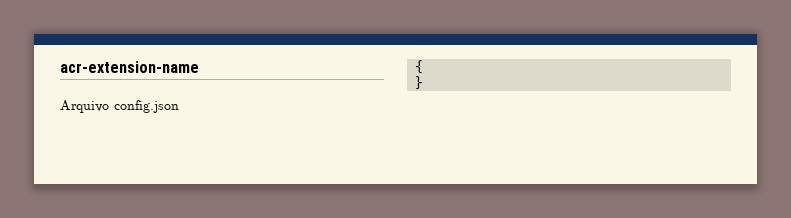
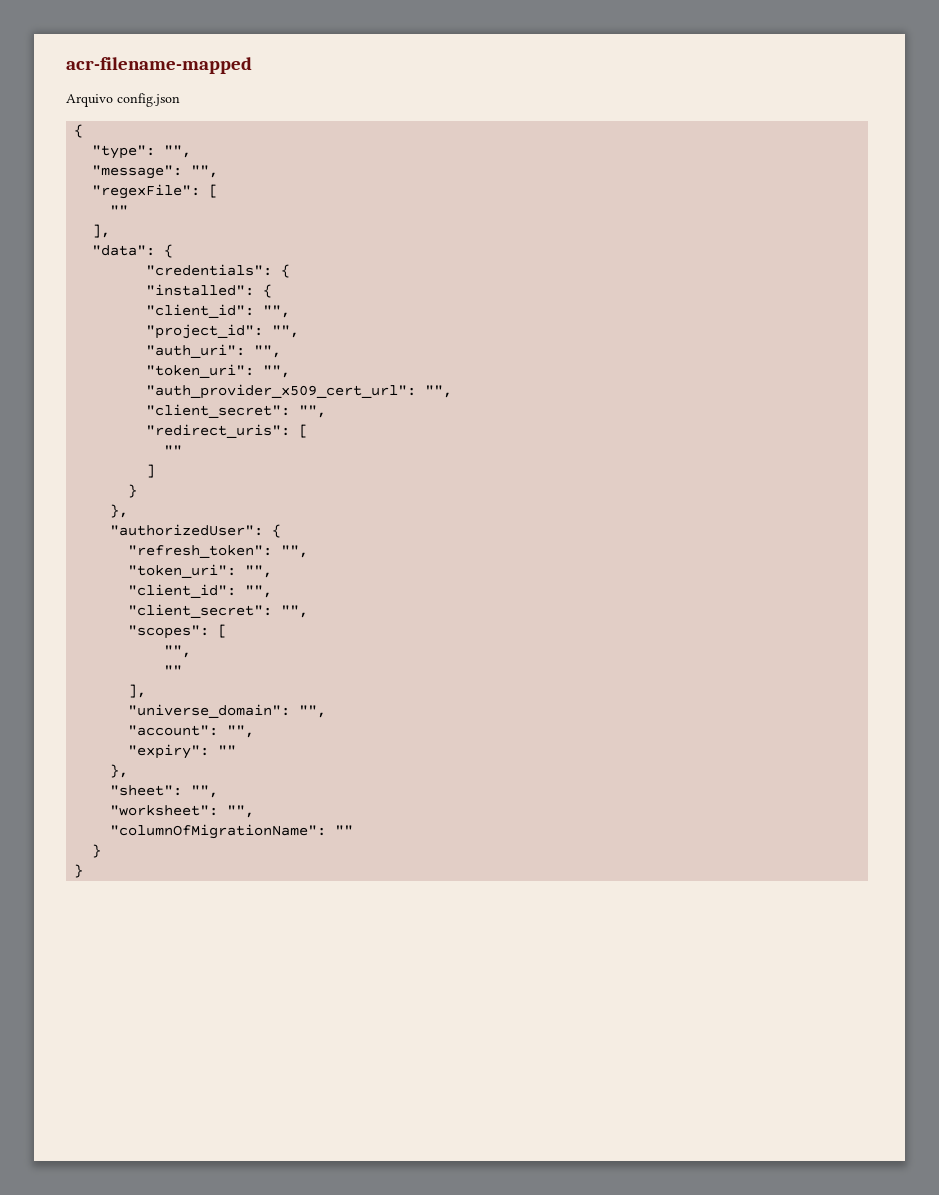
[60,61,199,73] acr-extension-name -> [66,57,252,74] acr-filename-mapped
(424, 67) none -> [92,145,192,159] [92,165,219,179] [92,184,219,199] [110,205,129,215] [92,224,111,238] [92,244,174,258] [146,264,291,278] [146,284,273,298] [146,304,291,318] [146,324,300,339] [146,344,282,358] [146,364,291,378] [146,384,453,399] [146,404,327,418] [146,424,309,438] [164,445,183,455] [146,464,156,478] [128,484,138,498] [110,504,129,518] [110,524,282,538] [128,545,309,558] [128,564,273,578] [128,584,273,598] [128,604,309,618] [128,624,228,639] [164,645,192,658] [164,665,183,675] [128,684,147,698] [128,704,327,718] [128,725,255,738] [128,744,237,759] [110,764,129,778] [110,785,219,798] [110,805,255,818] [110,824,354,839] [92,844,102,858] // "type": "", // "message": "", // "regexFile": [ // "" // ], // "data": { // "credentials": { // "installed": { // "client_id": "", // "project_id": "", // "auth_uri": "", // "token_uri": "", // "auth_provider_x509_cert_url": "", // "client_secret": "", // "redirect_uris": [ // "" // ] // } // }, // "authorizedUser": { // "refresh_token": "", // "token_uri": "", // "client_id": "", // "client_secret": "", // "scopes": [ // "", // "" // ], // "universe_domain": "", // "account": "", // "expiry": "" // }, // "sheet": "", // "worksheet": "", // "columnOfMigrationName": "" // }

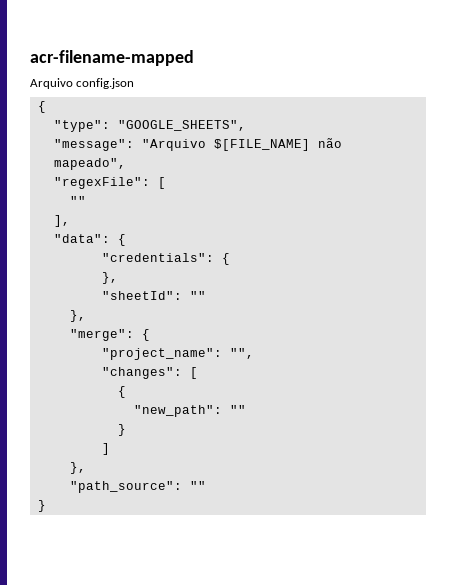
[164,145,192,158] "", -> [117,120,246,131] "GOOGLE_SHEETS",
[191,165,219,178] "", -> [141,138,342,151] [53,158,126,170] "Arquivo $[FILE_NAME] não mapeado",
[146,284,273,298] [146,304,291,318] [146,324,300,339] [146,344,282,358] [146,364,291,378] [146,384,453,399] [146,404,327,418] [146,424,309,438] [164,445,183,455] [146,464,156,478] [128,484,138,498] [110,504,129,518] [110,524,282,538] [128,545,309,558] [128,564,273,578] [128,584,273,598] [128,604,309,618] [128,624,228,639] [164,645,192,658] [164,665,183,675] [128,684,147,698] [128,704,327,718] [128,725,255,738] [128,744,237,759] [110,764,129,778] [110,785,219,798] [110,805,255,818] [110,824,354,839] [92,844,102,858] "installed": { // "client_id": "", // "project_id": "", // "auth_uri": "", // "token_uri": "", // "auth_provider_x509_cert_url": "", // "client_secret": "", // "redirect_uris": [ // "" // ] // } // }, // "authorizedUser": { // "refresh_token": "", // "token_uri": "", // "client_id": "", // "client_secret": "", // "scopes": [ // "", // "" // ], // "universe_domain": "", // "account": "", // "expiry": "" // }, // "sheet": "", // "worksheet": "", // "columnOfMigrationName": "" // } -> [101,272,118,284] [101,291,206,300] [69,310,86,322] [69,329,150,341] [101,348,254,360] [101,367,198,379] [117,386,126,398] [133,405,246,417] [117,424,126,436] [101,443,110,455] [69,462,86,474] [69,481,206,493] }, // "sheetId": "" // }, // "merge": { // "project_name": "", // "changes": [ // { // "new_path": "" // } // ] // }, // "path_source": ""

